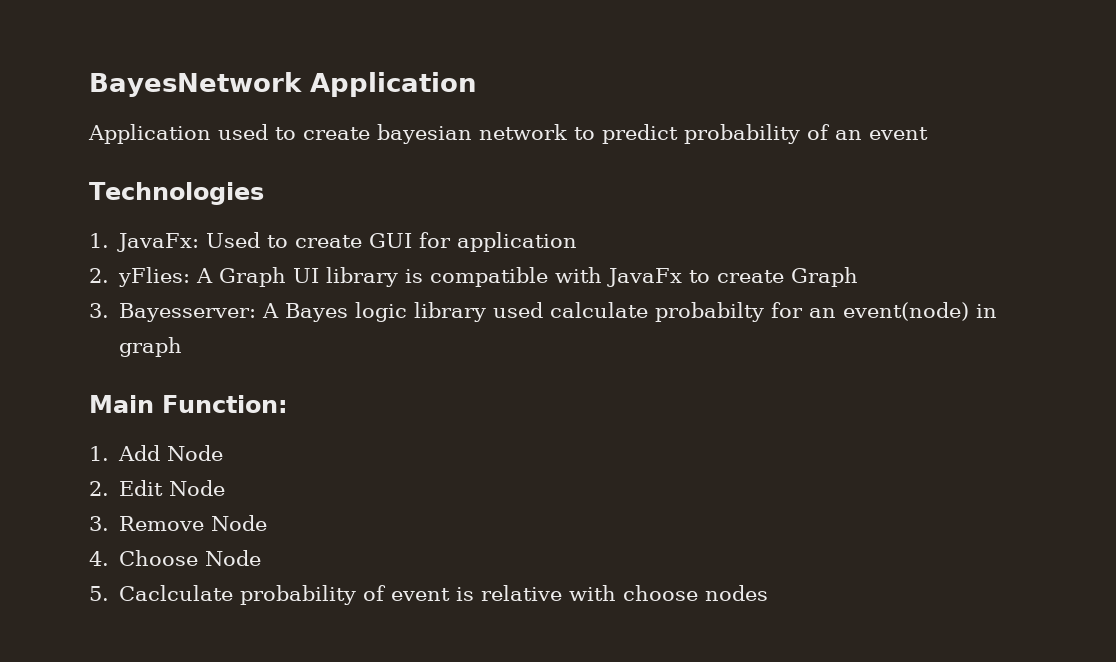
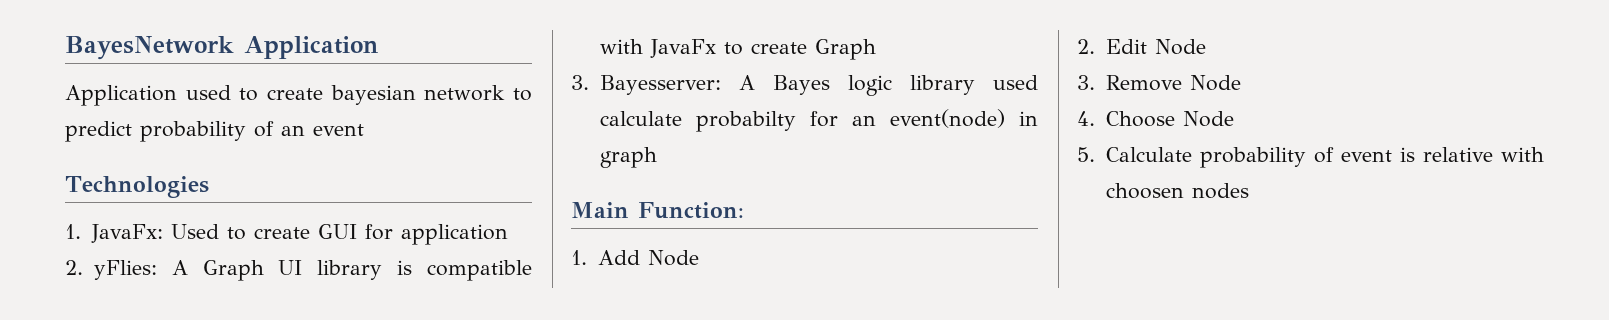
[119,585,234,601] Caclculate -> [1105,147,1192,162] Calculate
[623,585,699,601] choose -> [1105,183,1184,199] choosen

